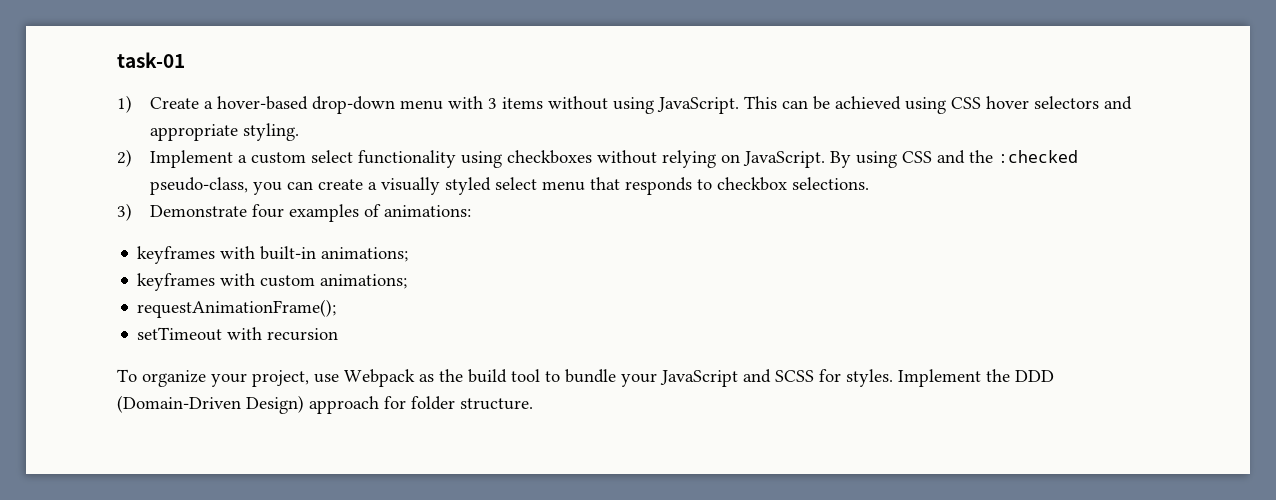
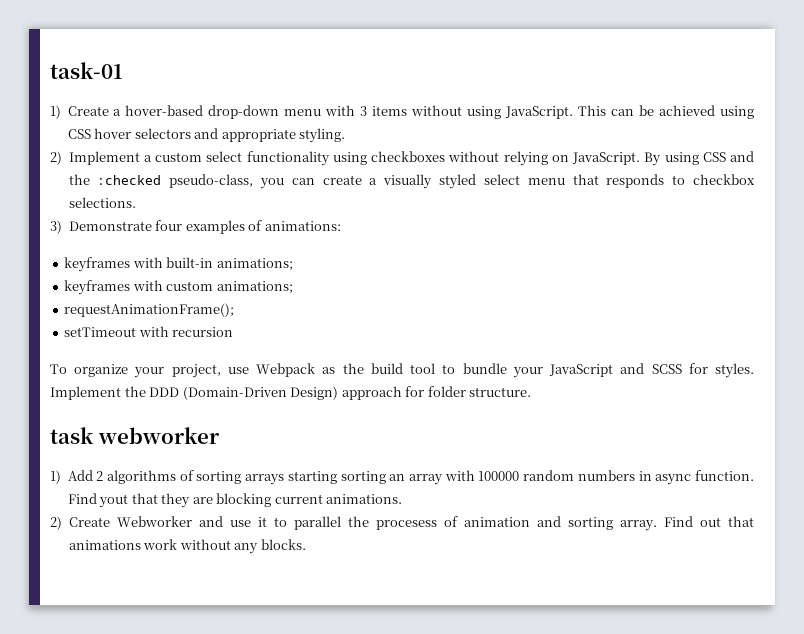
(533, 404) none -> [50,427,220,444] [50,470,754,485] [67,493,403,508] [50,516,754,531] [68,539,306,554] // task webworker // 1) Add 2 algorithms of sorting arrays starting sorting an array with 100000 random numbers in async function. Find yout that they are blocking current animations. // 2) Create Webworker and use it to parallel the procesess of animation and sorting array. Find out that animations work without any blocks.

